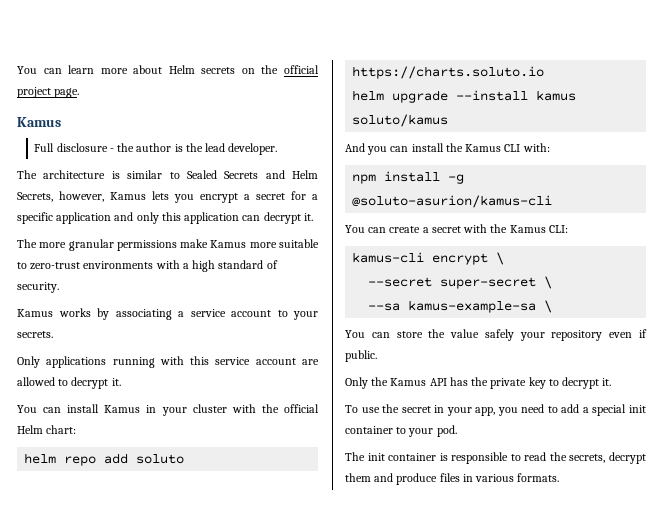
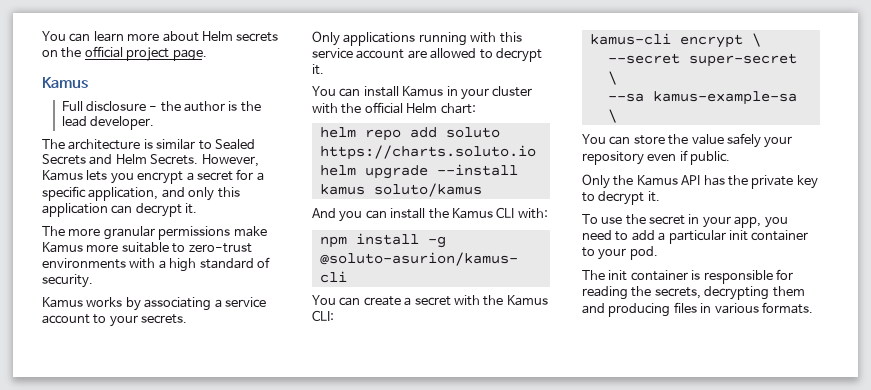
[17,191,104,202] Secrets, however, -> [150,154,259,167] Secrets. However,
[56,212,112,224] application -> [88,187,159,201] application,
[592,404,627,416] special -> [668,230,726,244] particular
[510,452,547,461] to read -> [775,269,793,280] [582,286,628,300] for reading
[609,452,646,464] decrypt -> [704,286,770,300] decrypting
[396,473,438,485] produce -> [608,303,671,317] producing

